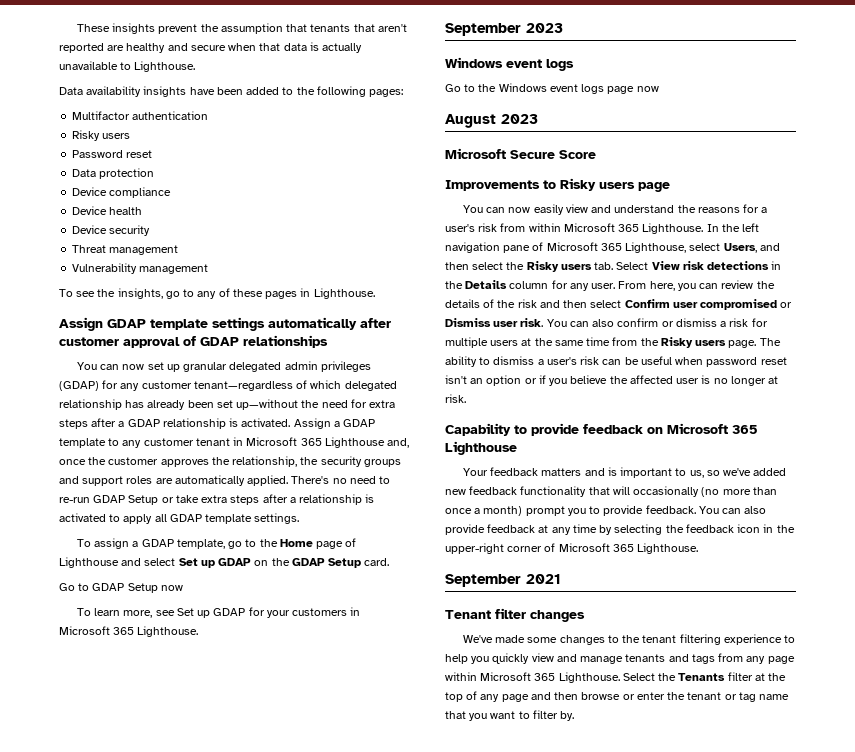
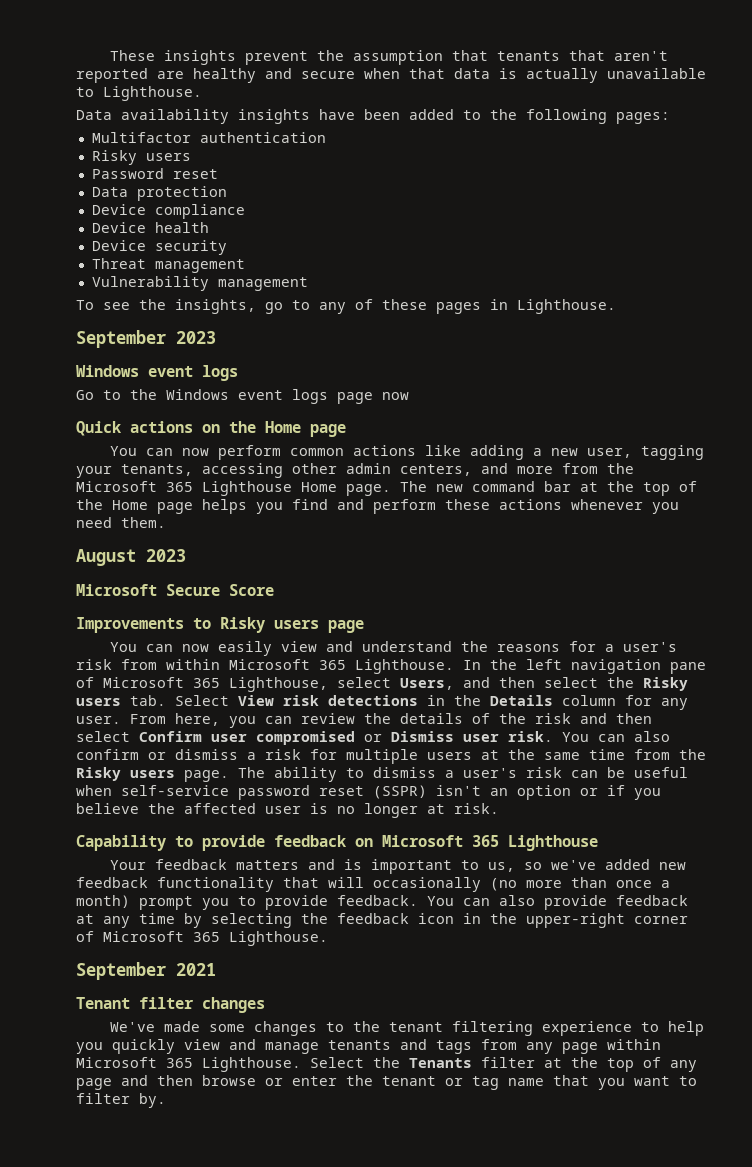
[59,317,391,331] [59,335,328,348] [76,361,371,372] [59,380,397,391] [59,399,396,410] [59,418,376,429] [59,437,410,448] [59,456,401,467] [59,475,391,486] [59,494,375,505] [59,513,300,524] [76,538,357,549] [59,557,390,568] [59,583,183,593] [76,607,361,618] [59,626,199,637] // Assign GDAP template settings automatically after customer approval of GDAP relationships // You can now set up granular delegated admin privileges (GDAP) for any customer tenant—regardless of which delegated relationship has already been set up—without the need for extra steps after a GDAP relationship is activated. Assign a GDAP template to any customer tenant in Microsoft 365 Lighthouse and, once the customer approves the relationship, the security groups and support roles are automatically applied. There's no need to re-run GDAP Setup or take extra steps after a relationship is activated to apply all GDAP template settings. // To assign a GDAP template, go to the Home page of Lighthouse and select Set up GDAP on the GDAP Setup card. // Go to GDAP Setup now // To learn more, see Set up GDAP for your customers in Microsoft 365 Lighthouse. -> (616, 306) none
(659, 89) none -> [76,421,346,437] [109,445,704,460] [76,463,634,478] [76,481,697,496] [76,499,679,514] [76,517,166,528] // Quick actions on the Home page // You can now perform common actions like adding a new user, tagging your tenants, accessing other admin centers, and more from the Microsoft 365 Lighthouse Home page. The new command bar at the top of the Home page helps you find and perform these actions whenever you need them.
(704, 361) none -> [121,785,229,796] self-service
(787, 361) none -> [373,785,427,799] (SSPR)

